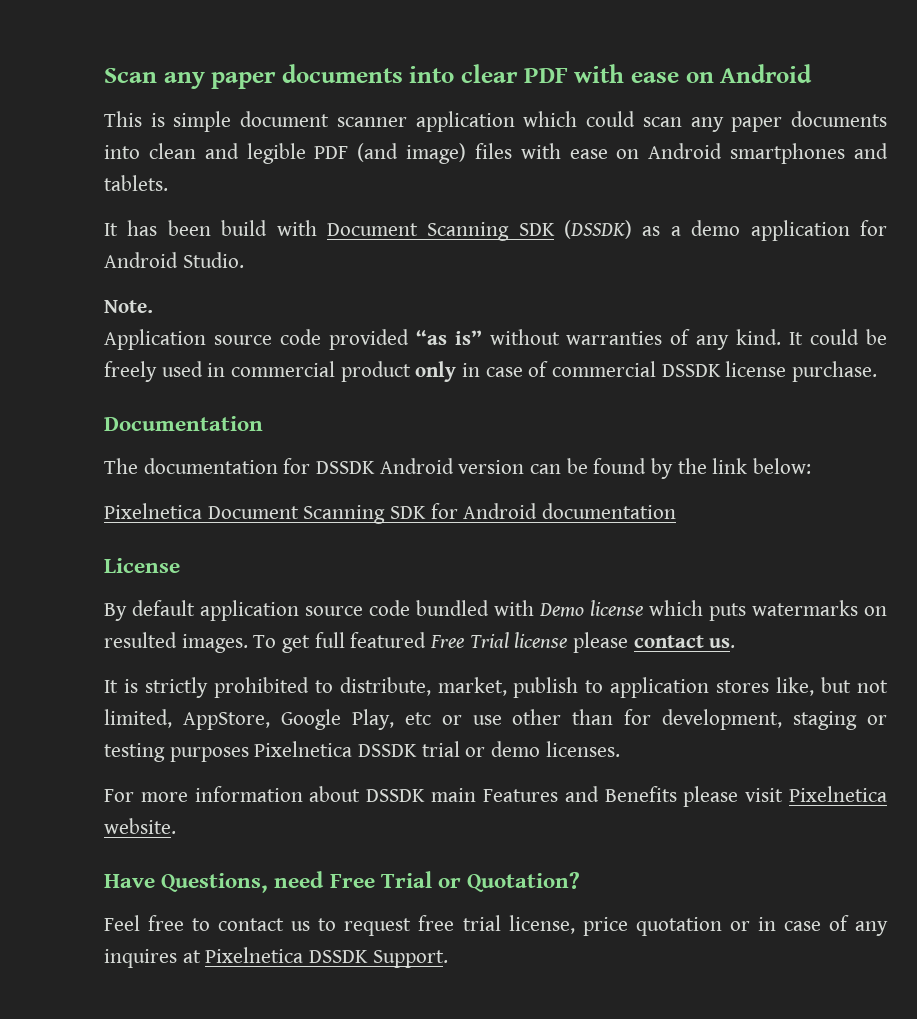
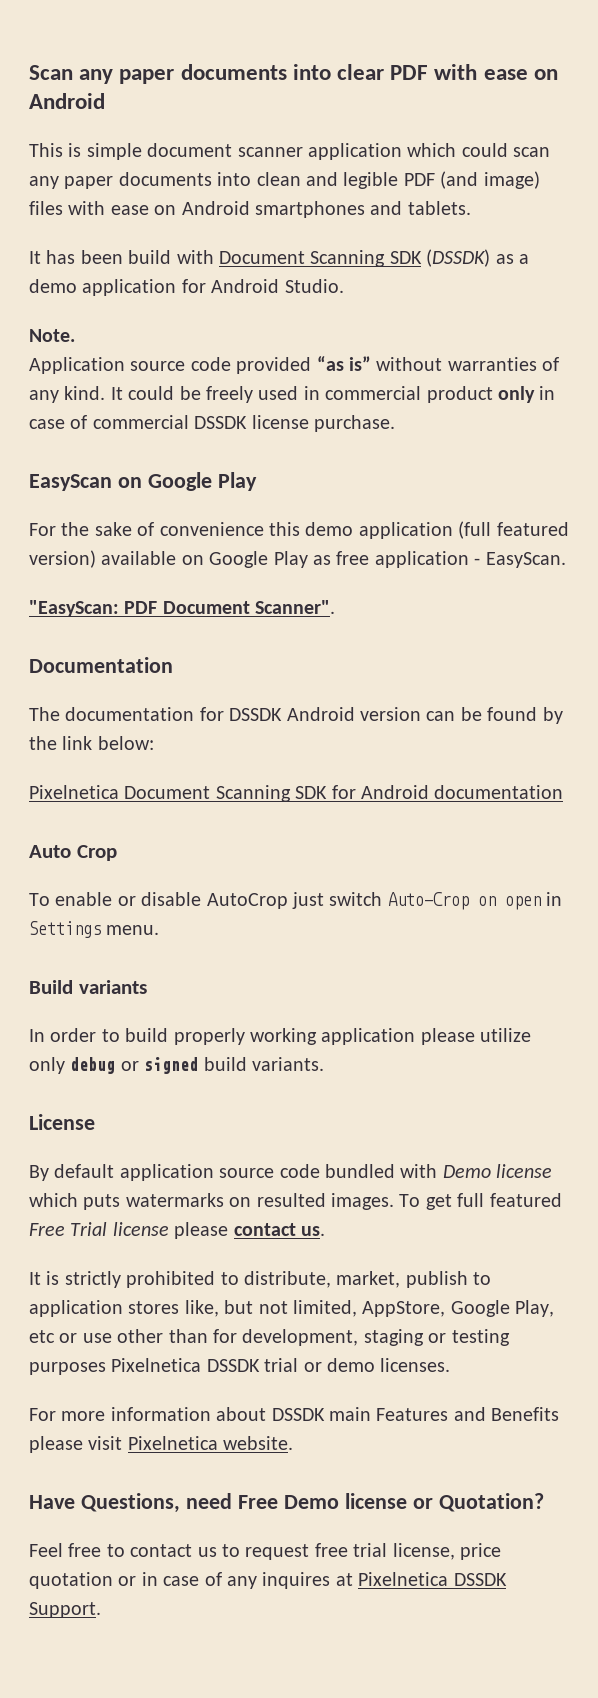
(878, 371) none -> [29,472,257,491] [29,521,569,539] [29,550,566,568] [29,600,336,617] // EasyScan on Google Play // For the sake of convenience this demo application (full featured version) available on Google Play as free application - EasyScan. // "EasyScan: PDF Document Scanner".
(677, 511) none -> [29,845,117,861] [29,892,563,910] [29,921,160,938] [29,980,147,994] [29,1028,532,1045] [29,1057,324,1074] // Auto Crop // To enable or disable AutoCrop just switch Auto-Crop on open in Settings menu. // Build variants // In order to build properly working application please utilize only debug or signed build variants.
[380,871,432,888] Trial -> [283,1493,407,1509] Demo license

